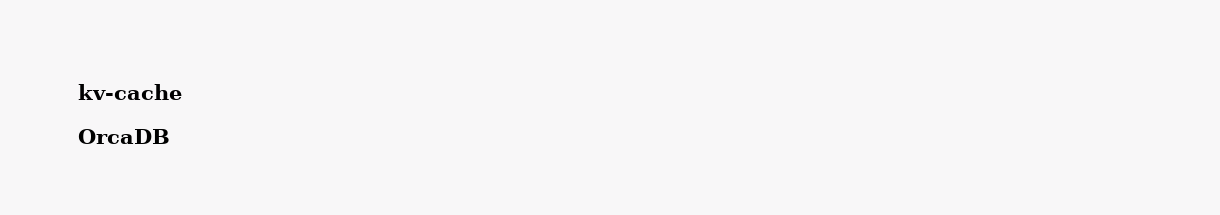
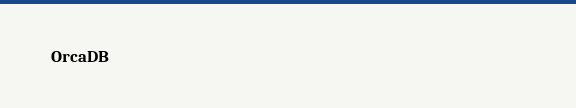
[78,84,182,100] kv-cache // -> (51, 56) none

